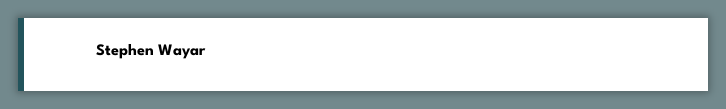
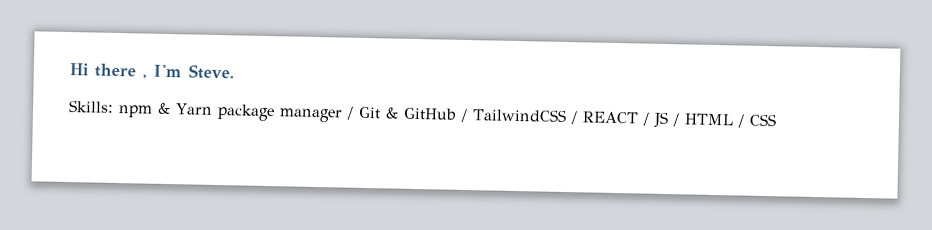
[96,44,207,59] Stephen Wayar -> [69,63,234,80] [68,100,777,129] Hi there , I'm Steve. // Skills: npm & Yarn package manager / Git & GitHub / TailwindCSS / REACT / JS / HTML / CSS

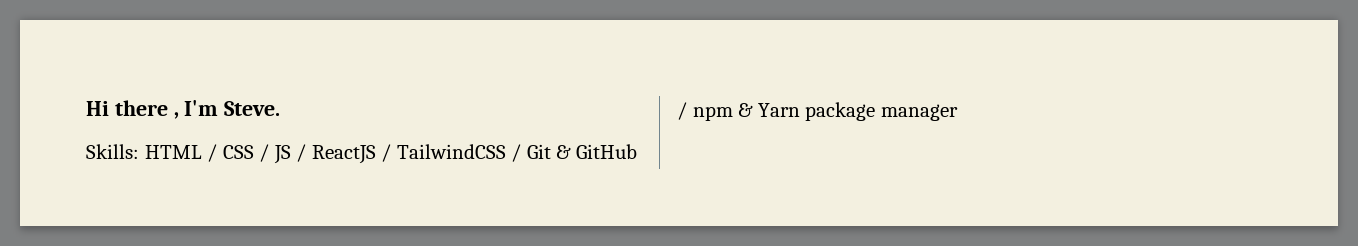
(114, 106) none -> [144,144,637,164] [677,102,687,120] HTML / CSS / JS / ReactJS / TailwindCSS / Git & GitHub /
[345,106,777,129] / Git & GitHub / TailwindCSS / REACT / JS / HTML / CSS -> (958, 112) none

